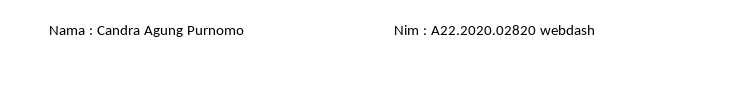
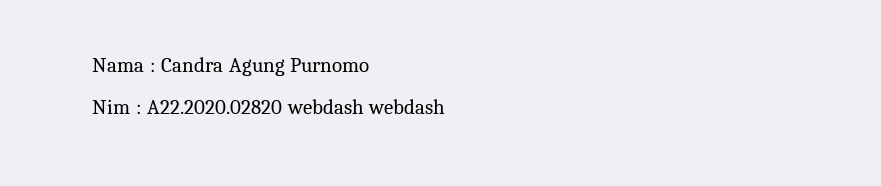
(595, 30) none -> [368,99,446,114] webdash

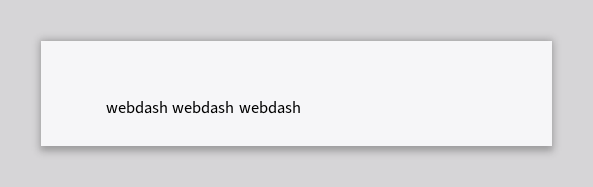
[92,57,370,76] [92,99,446,114] Nama : Candra Agung Purnomo // Nim : A22.2020.02820 webdash webdash -> [106,101,301,114] webdash webdash webdash

